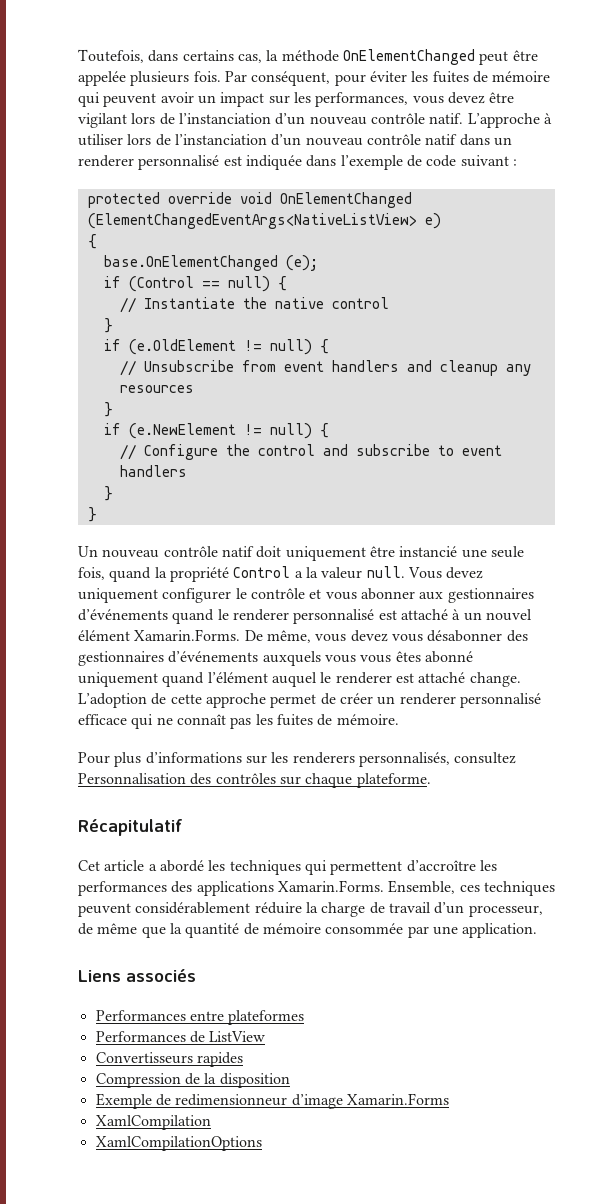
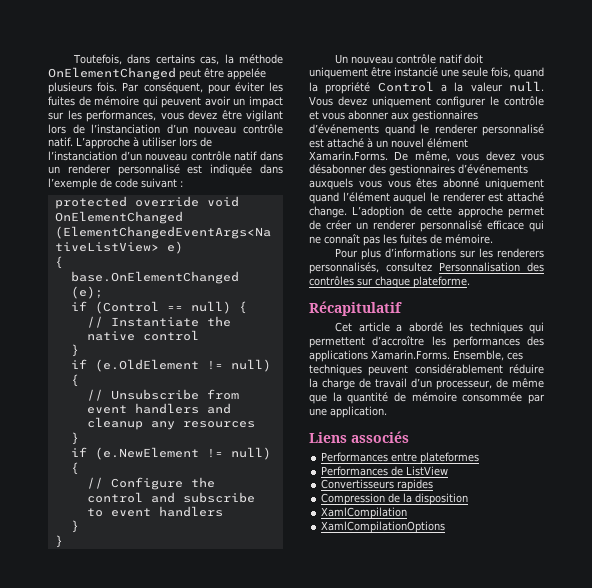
[95,1093,449,1109] // Exemple de redimensionneur d’image Xamarin.Forms -> (469, 499) none

